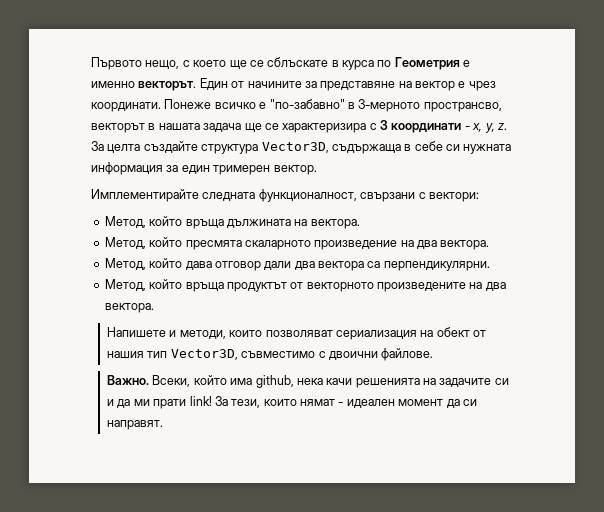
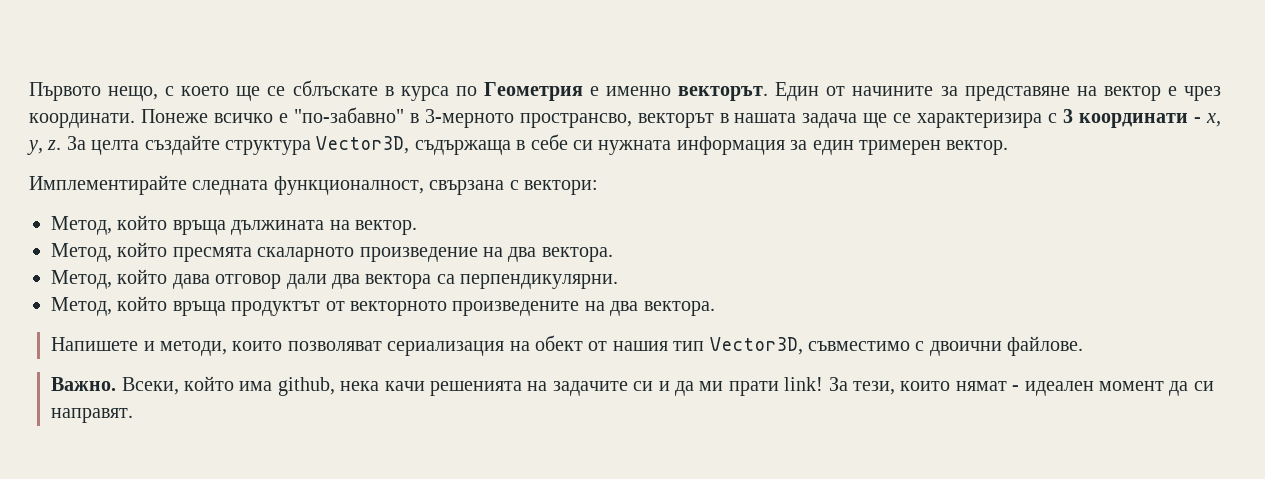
[360,192,416,202] свързани -> [429,180,505,195] свързана
[310,219,360,229] вектора. -> [355,220,417,235] вектор.

